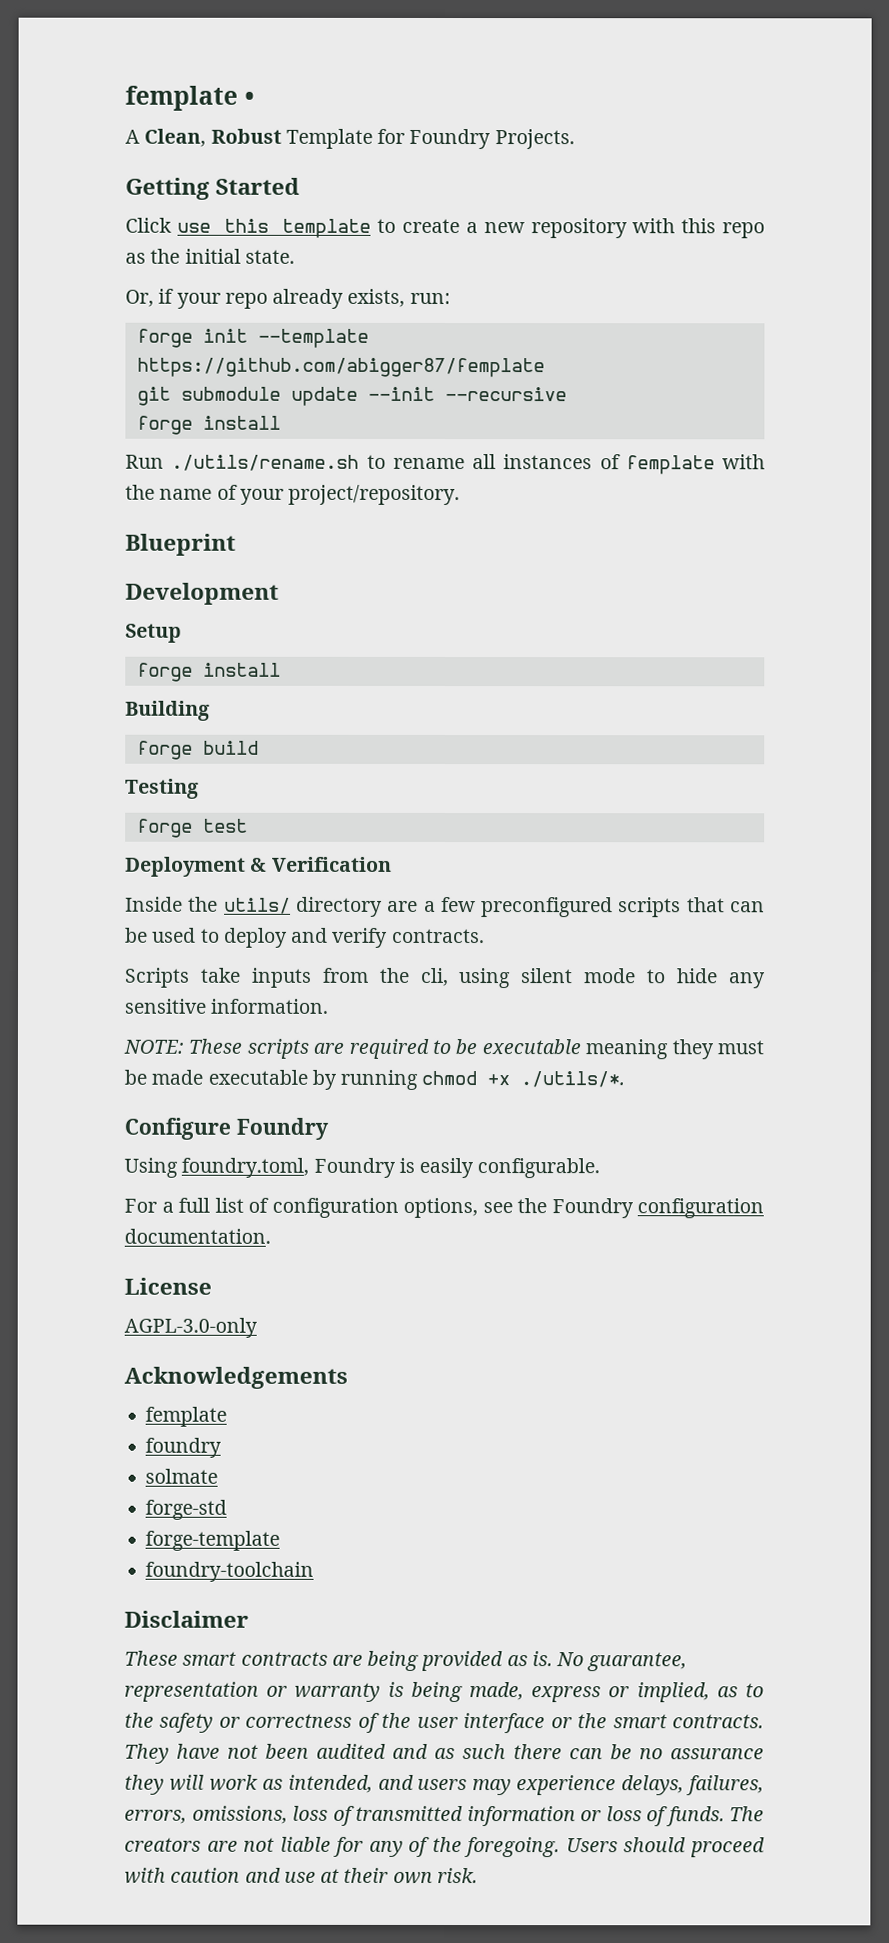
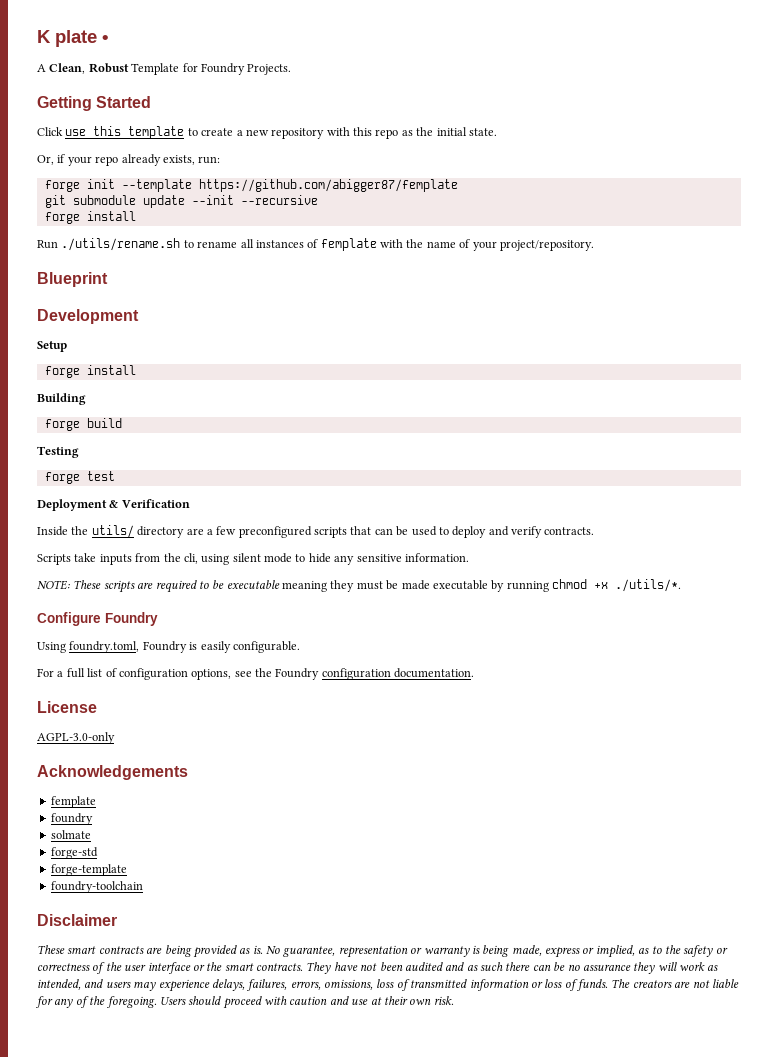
[125,85,238,111] femplate -> [37,30,97,47] K plate

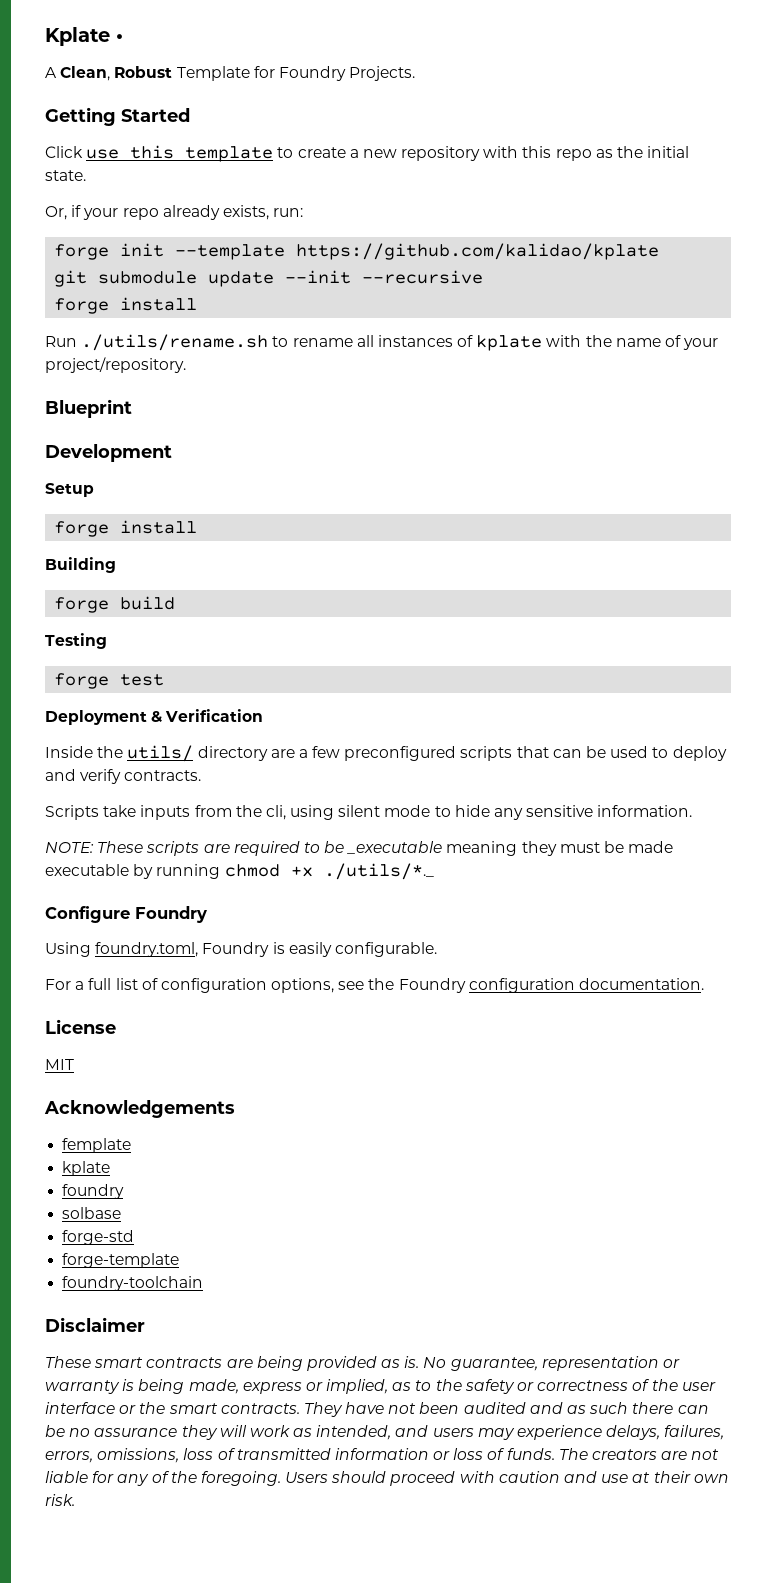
[37,30,97,47] K plate -> [45,27,110,46] Kplate
[198,179,458,192] https://github.com/abigger87/femplate -> [296,243,660,260] https://github.com/kalidao/kplate
[320,238,377,251] femplate -> [476,335,543,351] kplate
[226,580,280,589] executable -> [347,841,443,854] _executable
[615,579,681,592] ./utils/*. -> [323,863,434,880] ./utils/*._
[37,732,115,744] AGPL-3.0-only -> [45,1059,74,1070] MIT
(96, 802) none -> [62,1161,111,1176] // kplate
[50,830,91,839] solmate -> [62,1207,122,1219] solbase

